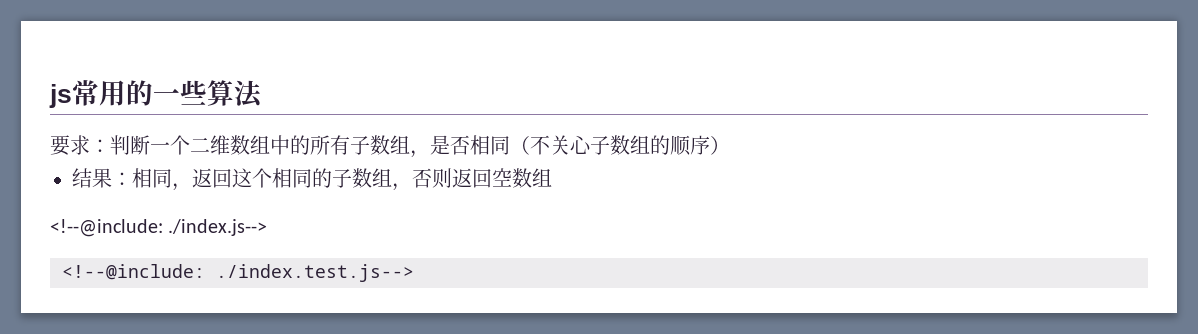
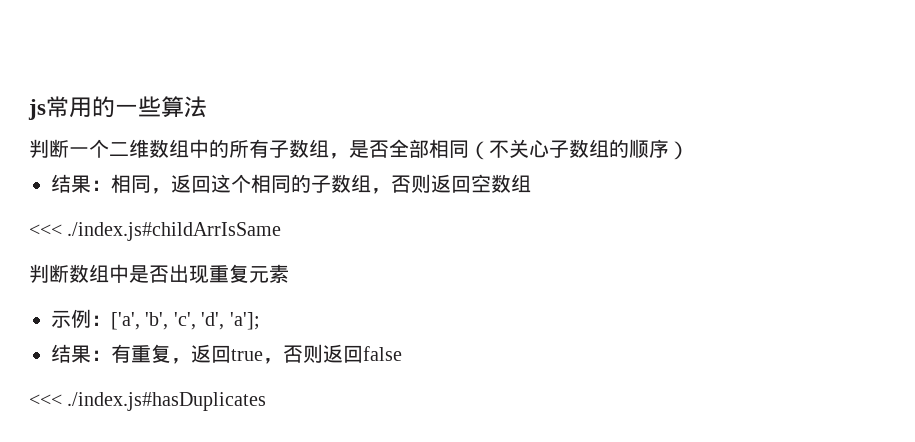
[50,135,110,156] 要求： -> (207, 107) none
(470, 145) none -> [389,139,429,158] 全部
[50,219,268,237] [62,264,414,282] <!--@include: ./index.js--> // <!--@include: ./index.test.js--> -> [29,222,282,241] [29,264,289,284] [51,309,260,330] [51,344,402,364] [29,392,267,411] <<< ./index.js#childArrIsSame // 判断数组中是否出现重复元素 // 示例：['a', 'b', 'c', 'd', 'a']; // 结果：有重复，返回true，否则返回false // <<< ./index.js#hasDuplicates

